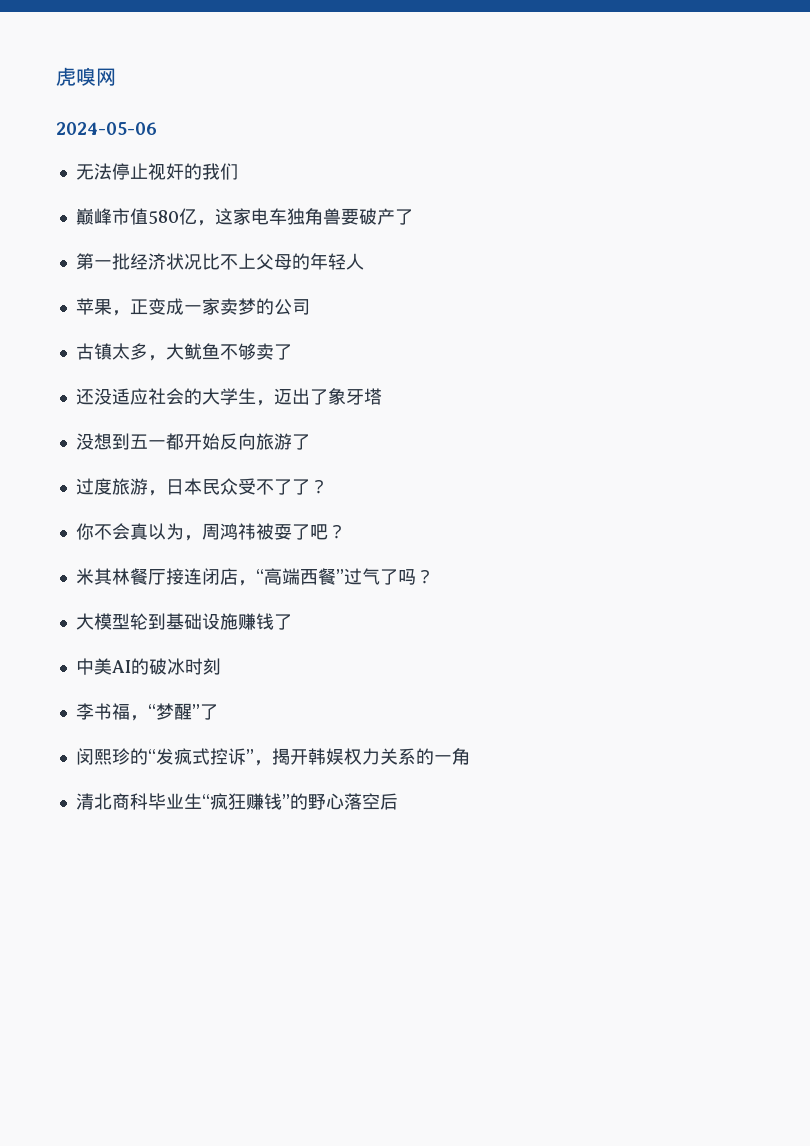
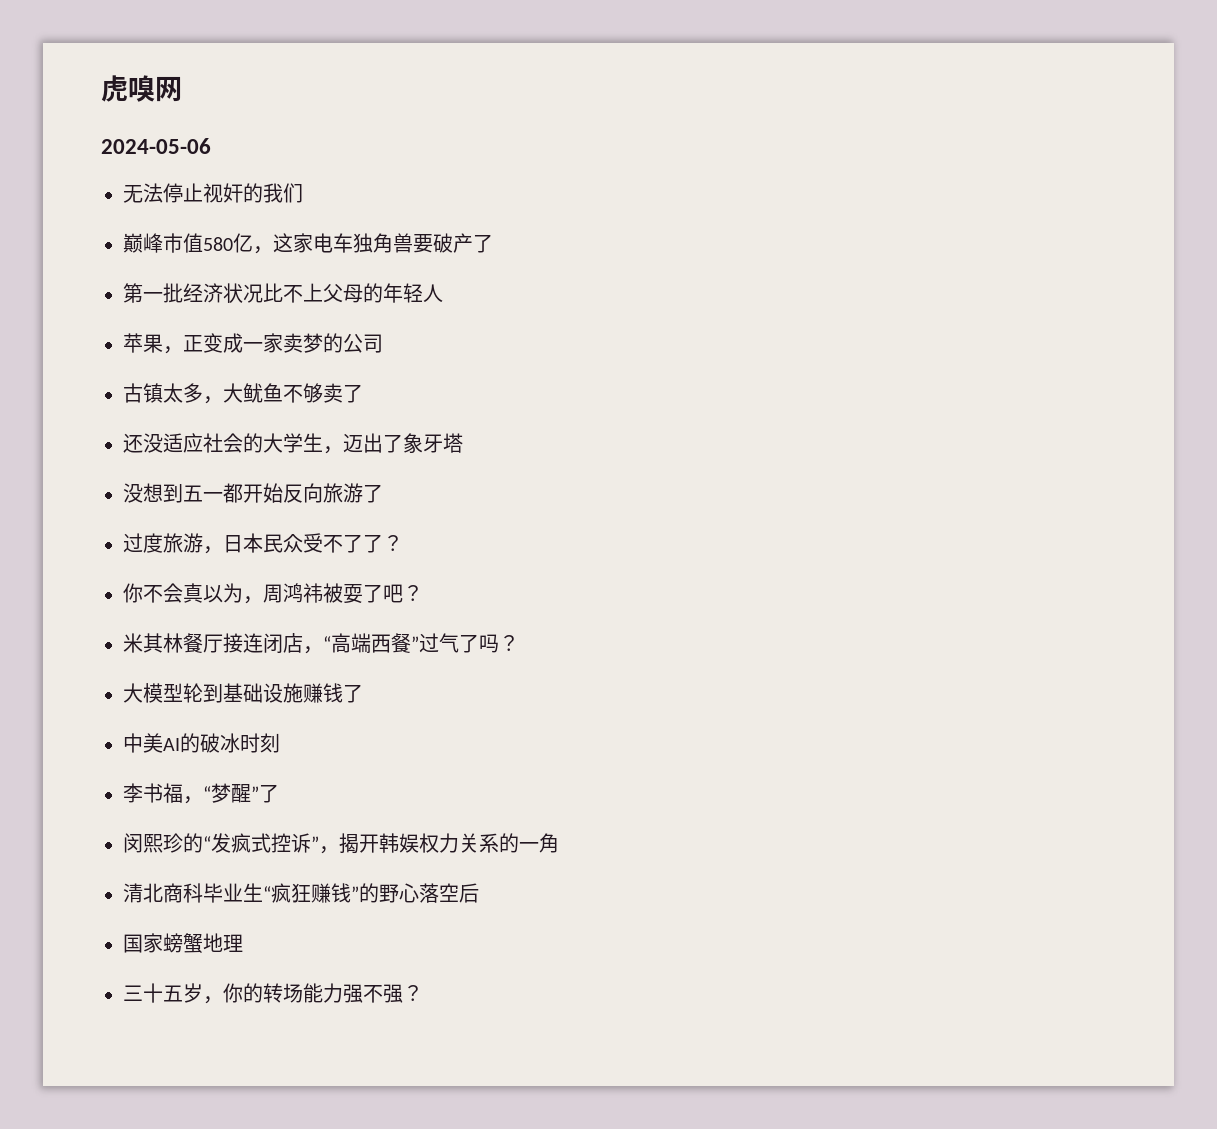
(398, 801) none -> [123,933,243,953] [123,983,423,1004] // 国家螃蟹地理 // 三十五岁，你的转场能力强不强？

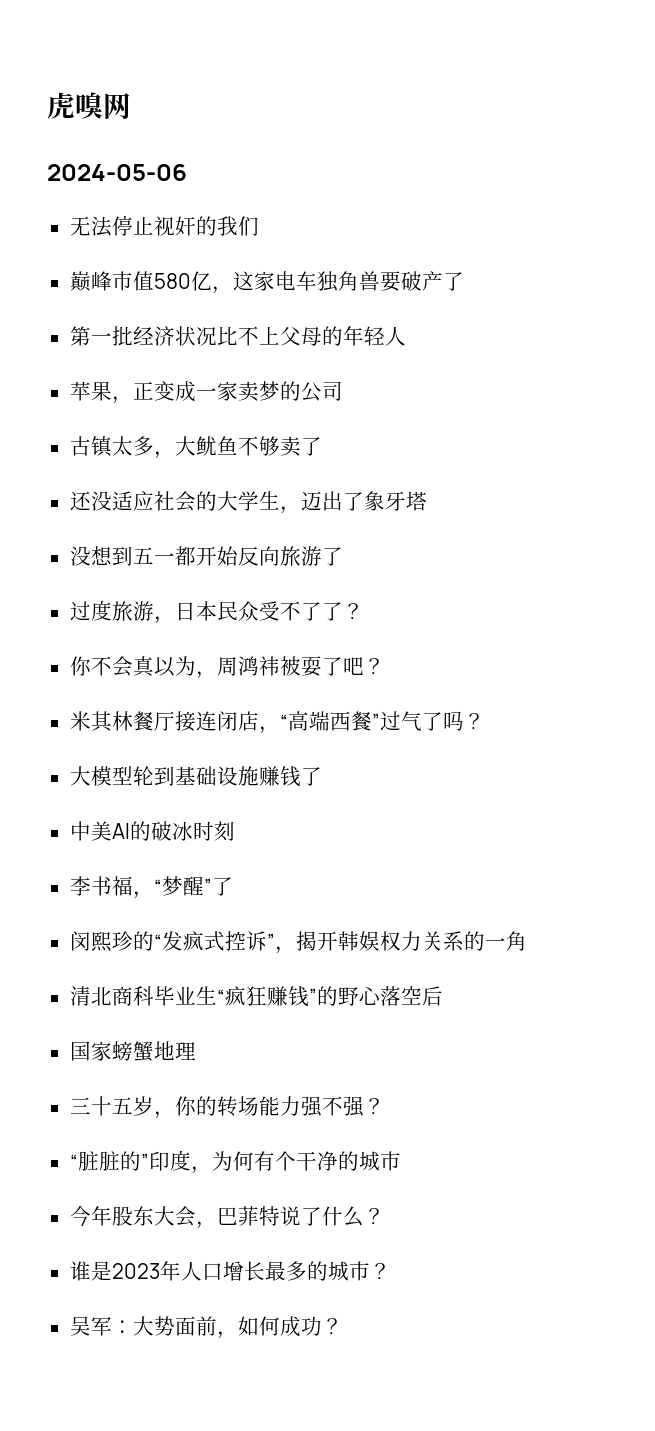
(423, 993) none -> [69,1150,401,1174] [69,1206,385,1229] [69,1261,391,1281] [69,1316,343,1339] // “脏脏的”印度，为何有个干净的城市 // 今年股东大会，巴菲特说了什么？ // 谁是2023年人口增长最多的城市？ // 吴军：大势面前，如何成功？

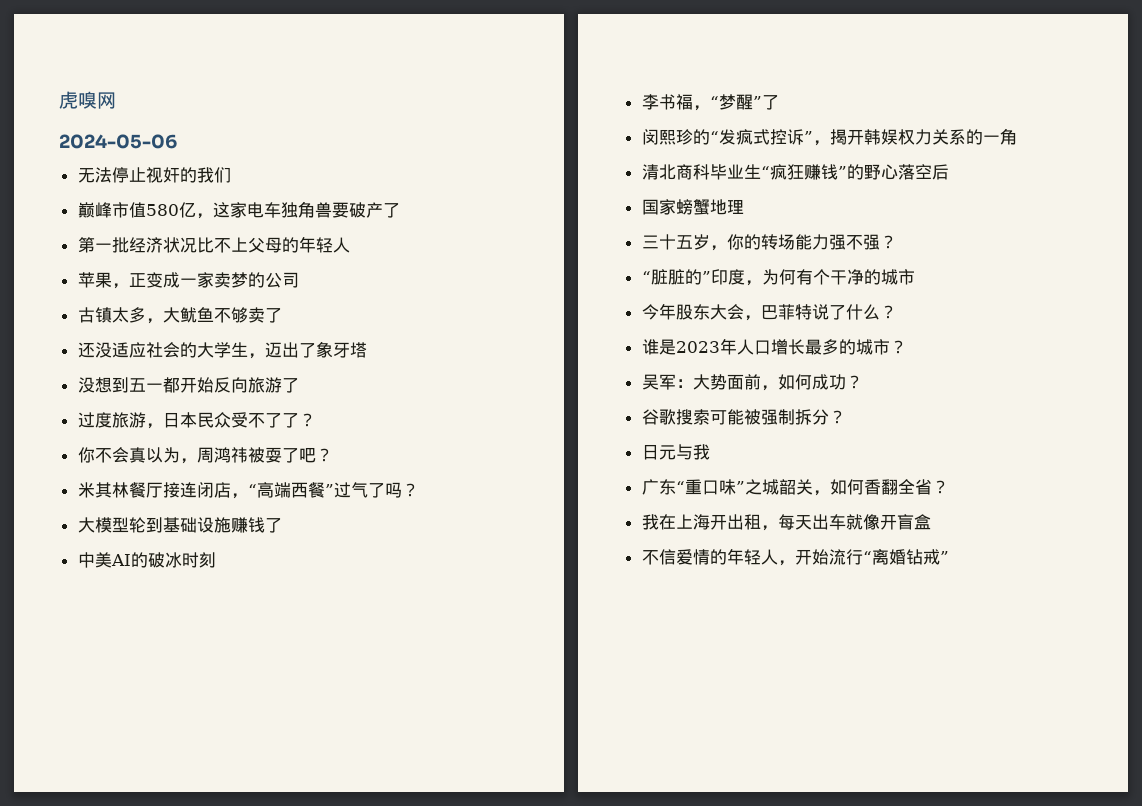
(343, 1326) none -> [641,409,846,425] [641,444,710,460] [641,479,949,496] [641,514,931,531] [641,548,949,566] // 谷歌搜索可能被强制拆分？ // 日元与我 // 广东“重口味”之城韶关，如何香翻全省？ // 我在上海开出租，每天出车就像开盲盒 // 不信爱情的年轻人，开始流行“离婚钻戒”

